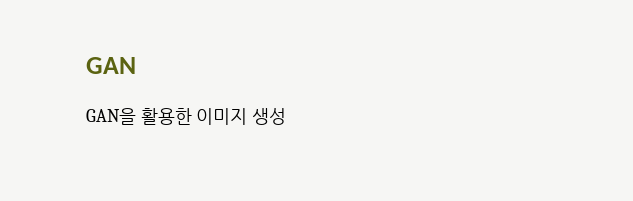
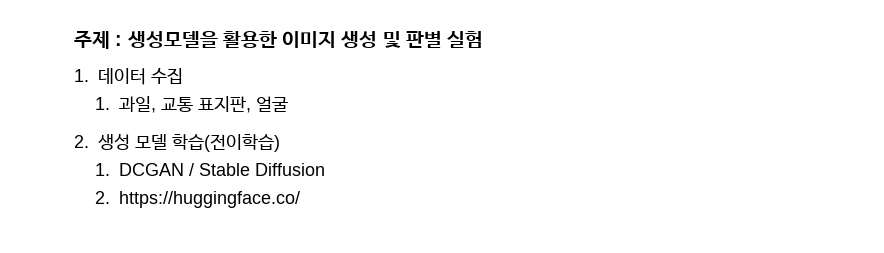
[86,57,136,74] [86,108,287,125] GAN // GAN을 활용한 이미지 생성 -> [74,30,484,49] [74,68,183,85] [95,96,289,113] [74,134,280,152] [95,163,326,176] [95,191,301,208] 주제 : 생성모델을 활용한 이미지 생성 및 판별 실험 // 1. 데이터 수집 // 1. 과일, 교통 표지판, 얼굴 // 2. 생성 모델 학습(전이학습) // 1. DCGAN / Stable Diffusion // 2. https://huggingface.co/

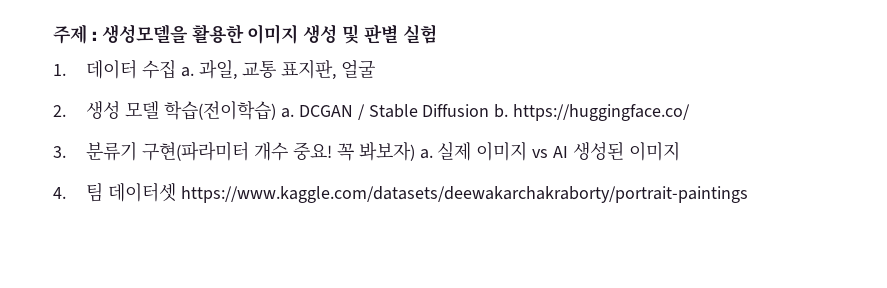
[95,97,111,110] // 1. -> [181,67,195,77] a.
[95,163,111,176] // 1. -> [280,108,294,118] a.
[95,191,301,208] // 2. https://huggingface.co/ -> [494,104,691,121] [53,141,680,161] [53,182,749,203] b. https://huggingface.co/ // 3. 분류기 구현(파라미터 개수 중요! 꼭 봐보자) a. 실제 이미지 vs AI 생성된 이미지 // 4. 팀 데이터셋 https://www.kaggle.com/datasets/deewakarchakraborty/portrait-paintings

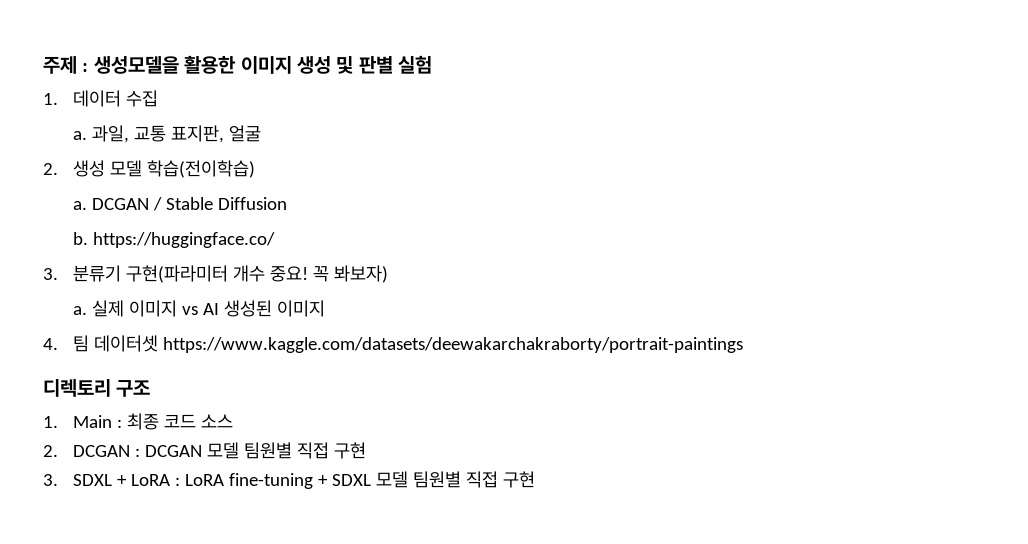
(177, 69) none -> (158, 98) //
(277, 110) none -> (255, 169) //
(490, 110) none -> (287, 203) //
(415, 151) none -> (388, 274) //
(749, 194) none -> [43,379,151,397] [43,413,233,430] [43,442,366,459] [43,471,535,489] // 디렉토리 구조 // 1. Main : 최종 코드 소스 // 2. DCGAN : DCGAN 모델 팀원별 직접 구현 // 3. SDXL + LoRA : LoRA fine-tuning + SDXL 모델 팀원별 직접 구현

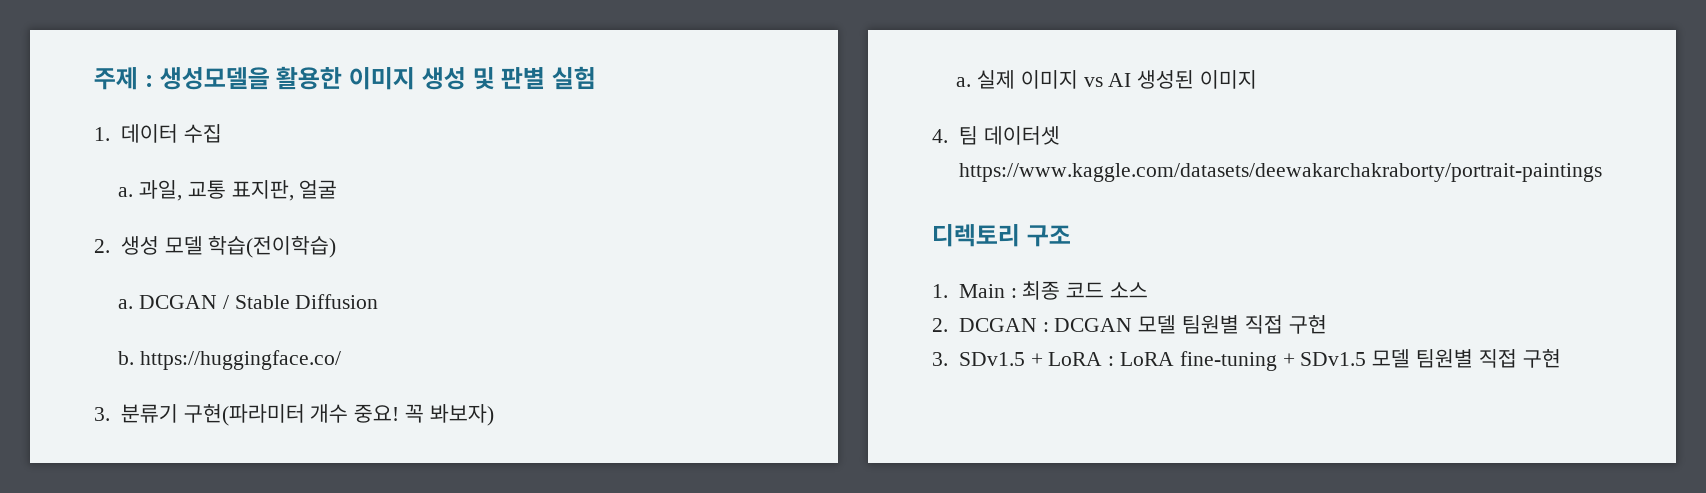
[72,474,112,486] SDXL -> [958,352,1025,366] SDv1.5
[331,474,371,486] SDXL -> [1300,352,1367,366] SDv1.5

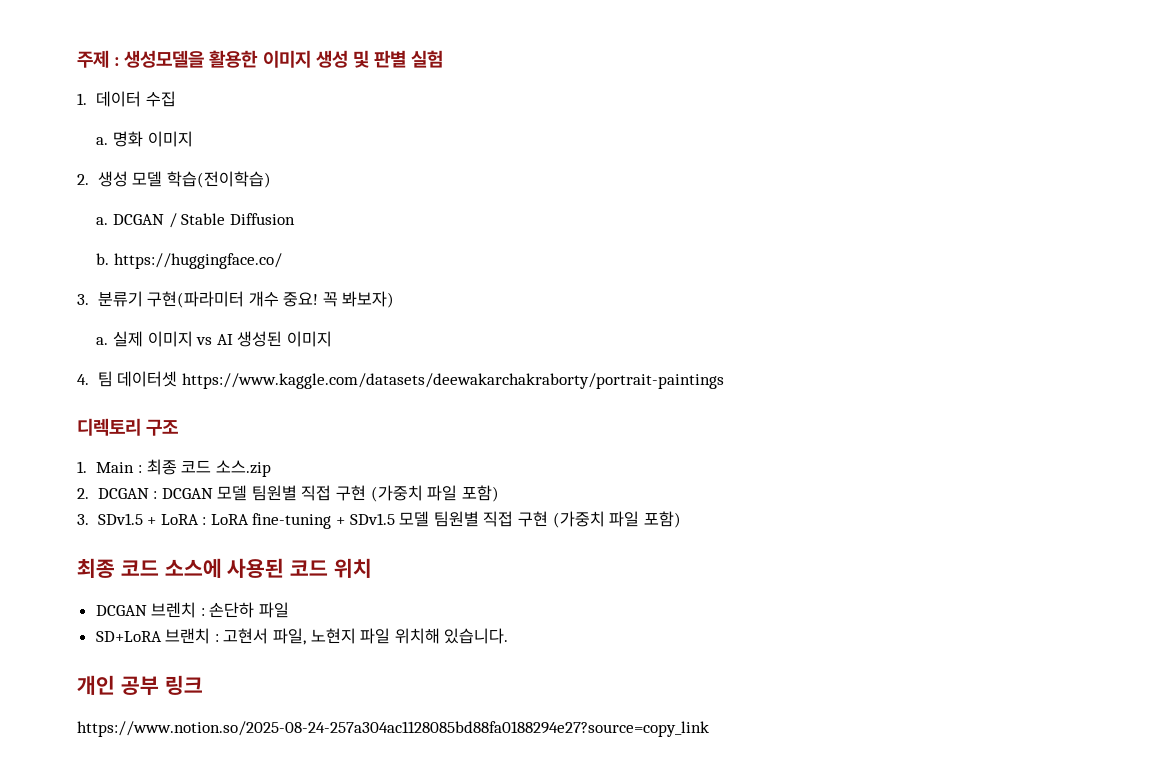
[138,180,338,201] 과일, 교통 표지판, 얼굴 -> [113,131,193,147] 명화 이미지
[1109,282,1148,298] 소스 -> [215,460,271,477] 소스.zip
(1327, 324) none -> [370,485,499,502] (가중치 파일 포함)
(1561, 358) none -> [552,511,681,528] [77,558,373,578] [95,602,290,618] [95,628,509,645] [77,675,203,695] [77,721,709,737] (가중치 파일 포함) // 최종 코드 소스에 사용된 코드 위치 // DCGAN 브렌치 : 손단하 파일 // SD+LoRA 브랜치 : 고현서 파일, 노현지 파일 위치해 있습니다. // 개인 공부 링크 // https://www.notion.so/2025-08-24-257a304ac1128085bd88fa0188294e27?source=copy_link

